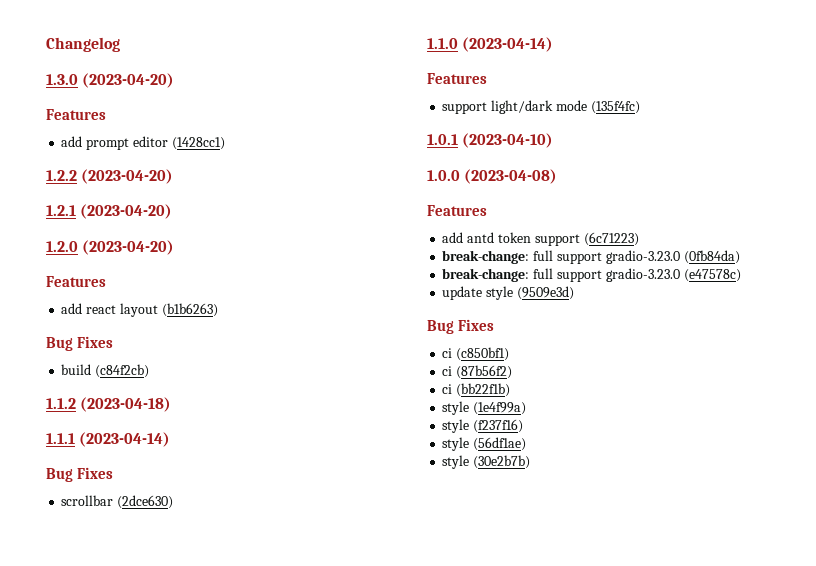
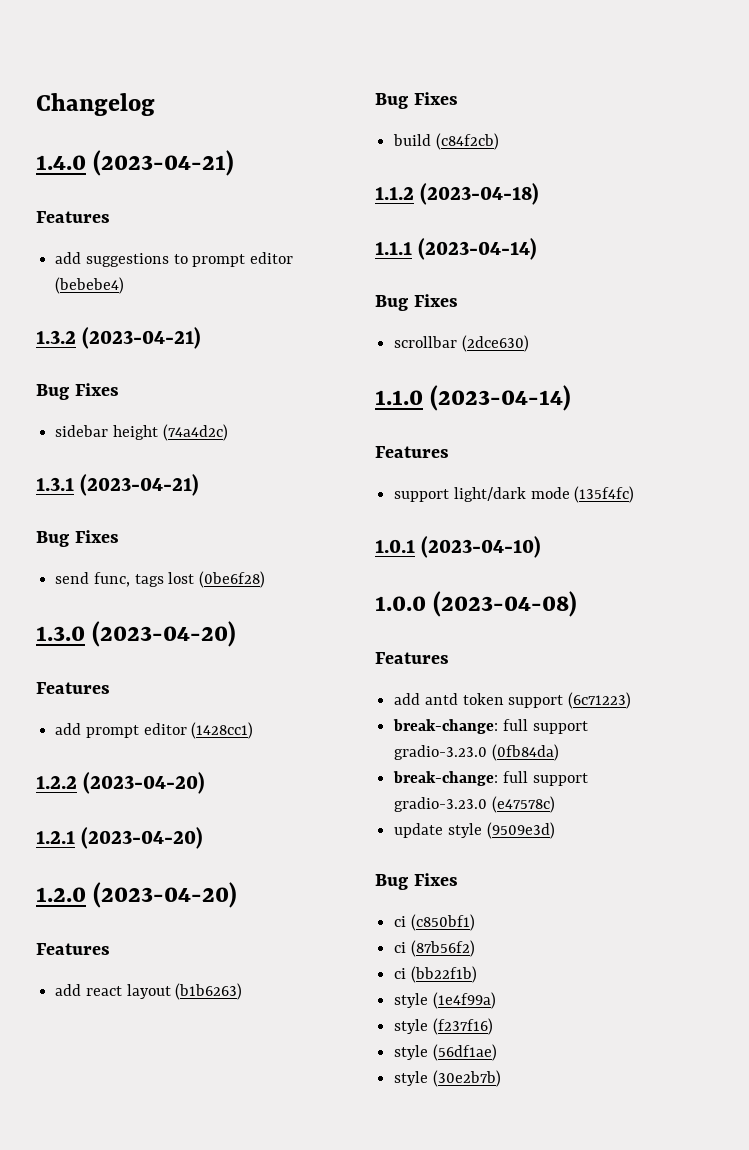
(120, 44) none -> [36,150,235,176] [36,211,110,223] [55,252,294,267] [55,277,125,294] [36,327,202,349] [36,383,119,400] [55,424,228,441] [36,474,200,496] [36,530,119,547] [55,571,266,588] // 1.4.0 (2023-04-21) // Features // add suggestions to prompt editor (bebebe4) // 1.3.2 (2023-04-21) // Bug Fixes // sidebar height (74a4d2c) // 1.3.1 (2023-04-21) // Bug Fixes // send func, tags lost (0be6f28)

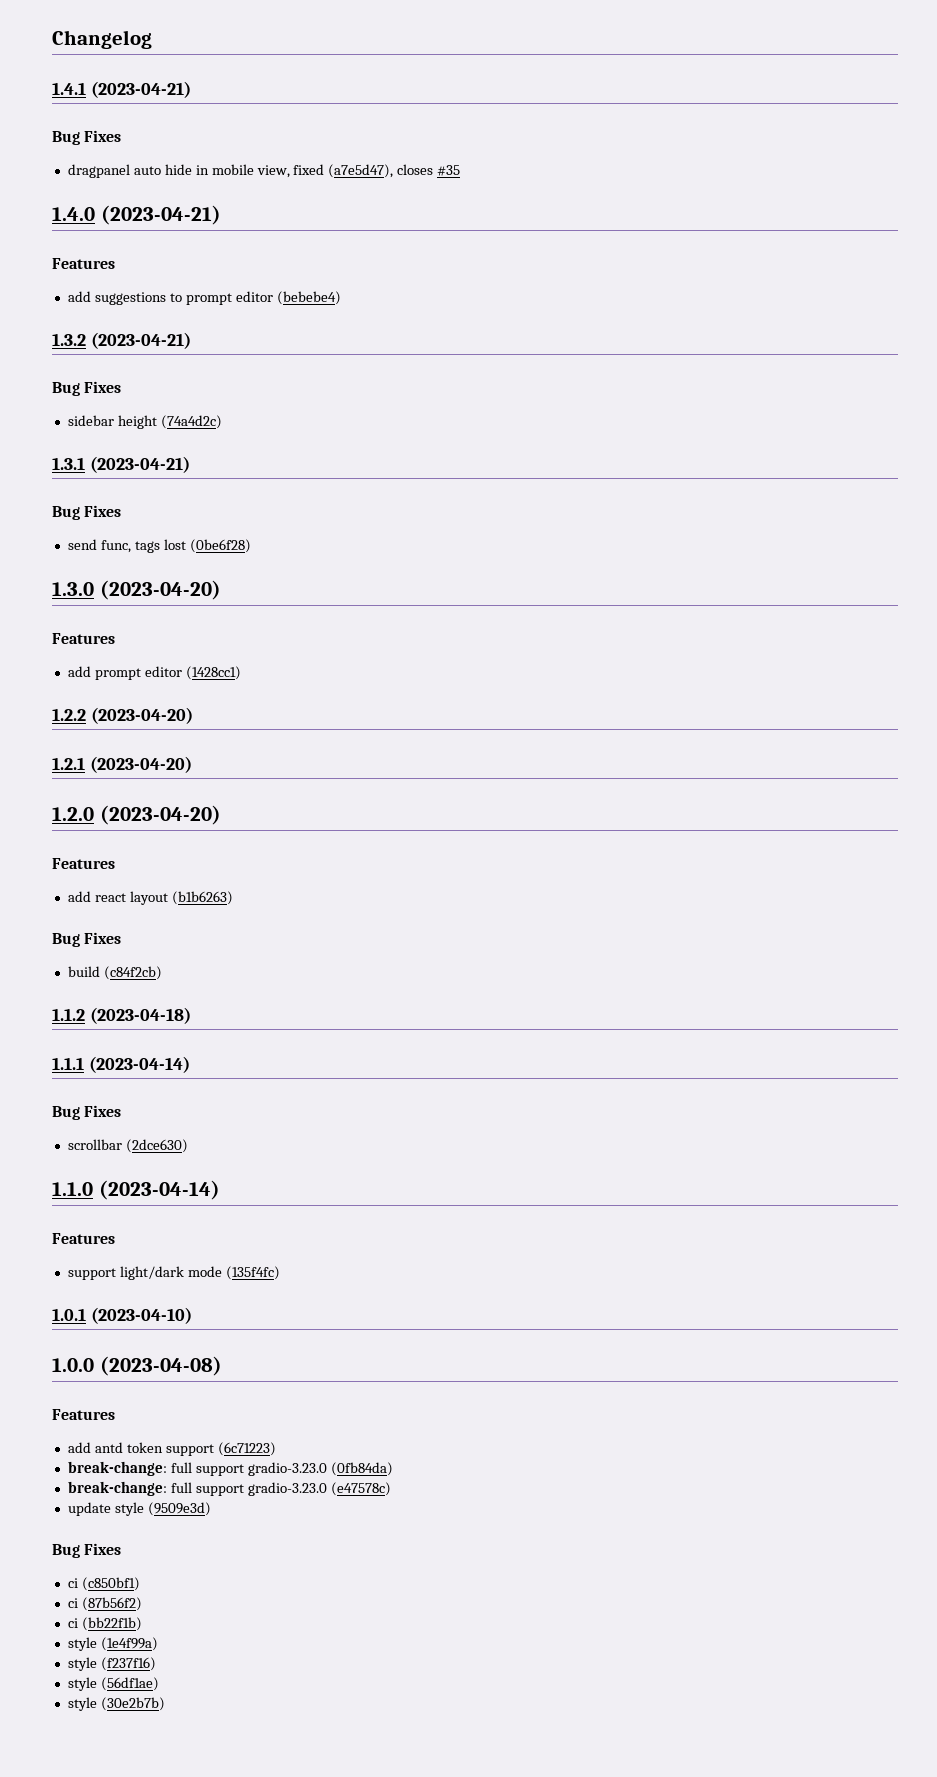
(155, 104) none -> [52,81,191,98] [52,130,122,145] [67,164,461,178] // 1.4.1 (2023-04-21) // Bug Fixes // dragpanel auto hide in mobile view, fixed (a7e5d47), closes #35

